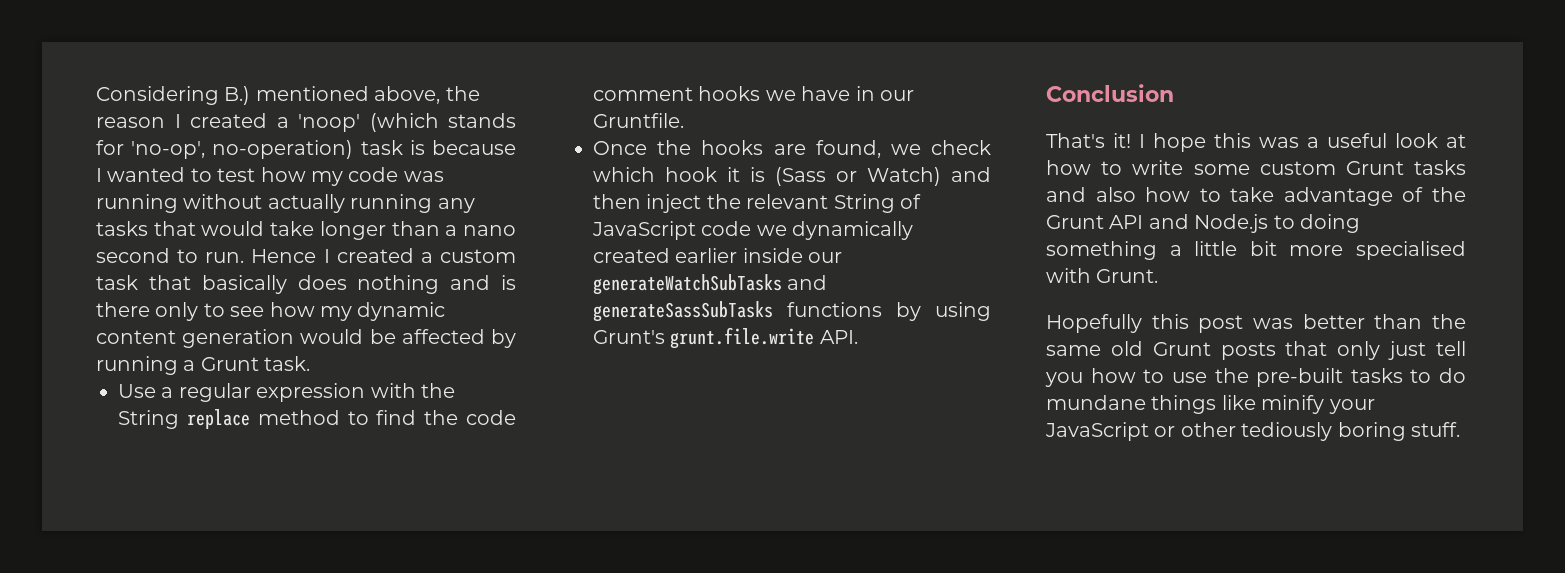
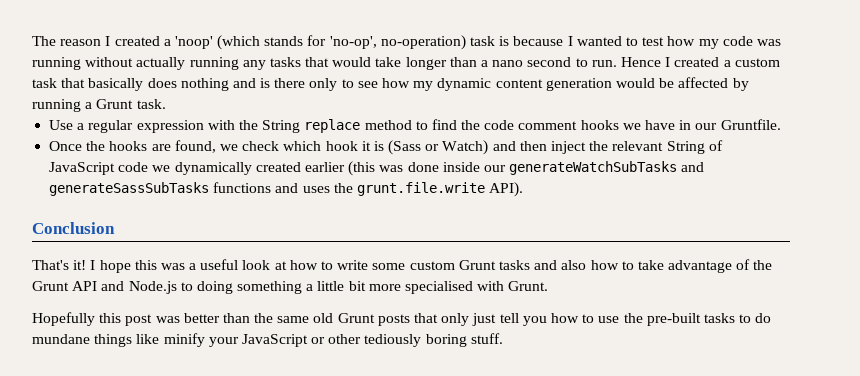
[96,86,480,105] Considering B.) mentioned above, the -> [32,36,56,46] The
(738, 255) none -> [348,161,439,176] (this was done
[896,302,991,321] [593,327,858,349] by using Grunt's grunt.file.write API. -> [275,182,524,197] and uses the grunt.file.write API).

